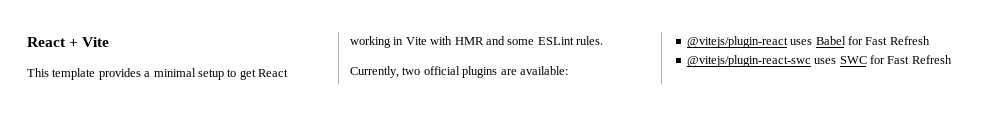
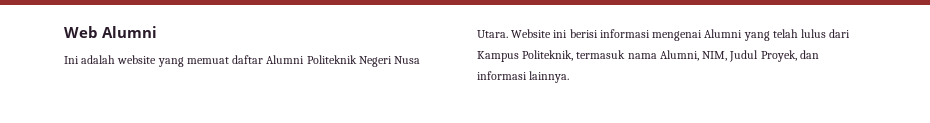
[27,37,110,47] [27,68,288,80] [350,36,603,48] [350,66,568,78] [686,36,930,48] [686,55,952,67] React + Vite // This template provides a minimal setup to get React working in Vite with HMR and some ESLint rules. // Currently, two official plugins are available: // @vitejs/plugin-react uses Babel for Fast Refresh // @vitejs/plugin-react-swc uses SWC for Fast Refresh -> [64,26,157,38] [64,55,421,67] [477,29,851,41] [477,50,819,62] [477,71,570,83] Web Alumni // Ini adalah website yang memuat daftar Alumni Politeknik Negeri Nusa Utara. Website ini berisi informasi mengenai Alumni yang telah lulus dari Kampus Politeknik, termasuk nama Alumni, NIM, Judul Proyek, dan informasi lainnya.

